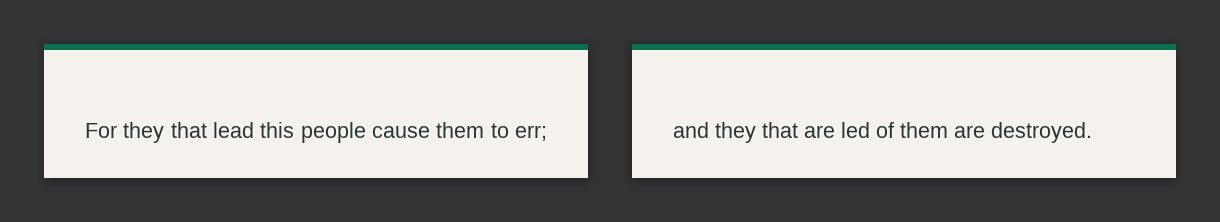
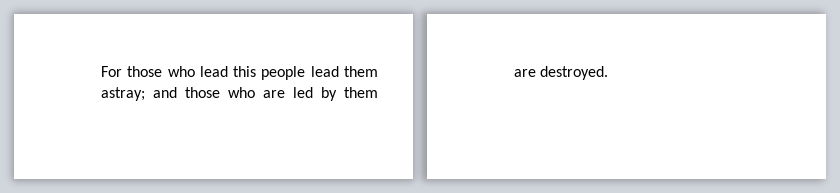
[123,122,207,143] they that -> [127,66,195,77] those who
[372,122,798,143] cause them to err; and they that -> [310,66,378,77] [101,87,255,101] lead them astray; and those who
[876,122,894,138] of -> [321,87,337,101] by

